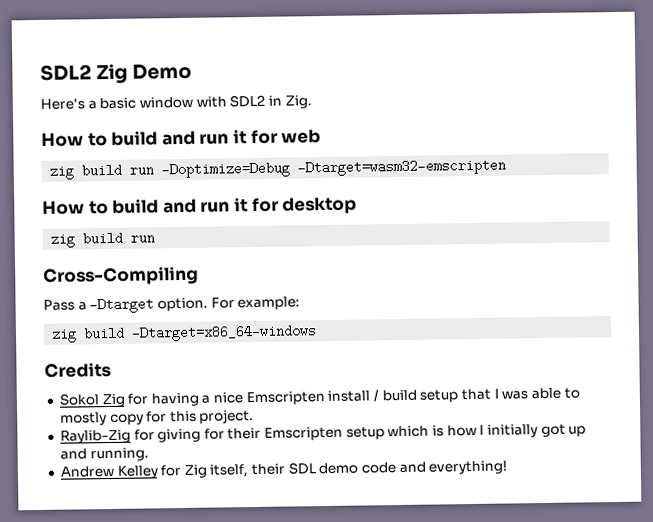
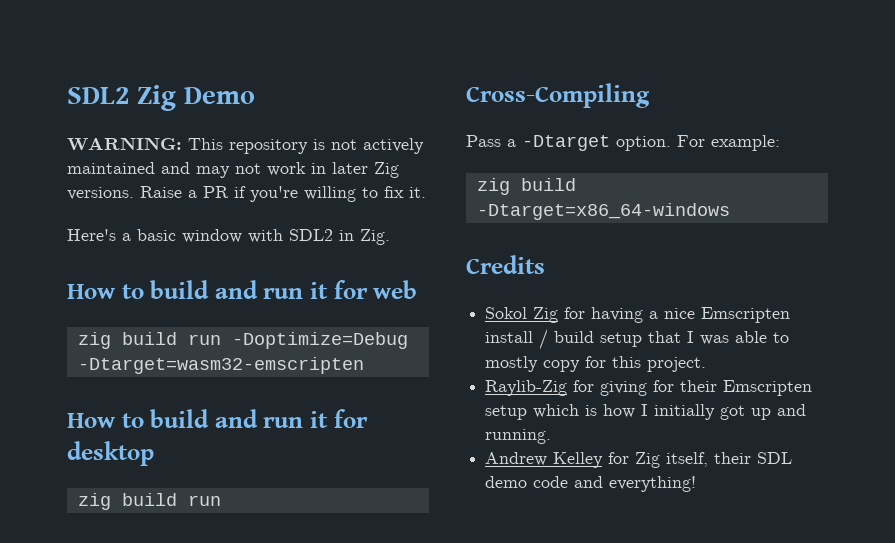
(193, 71) none -> [67,137,424,154] [67,162,399,178] [67,186,426,202] // WARNING: This repository is not actively maintained and may not work in later Zig versions. Raise a PR if you're willing to fix it.

